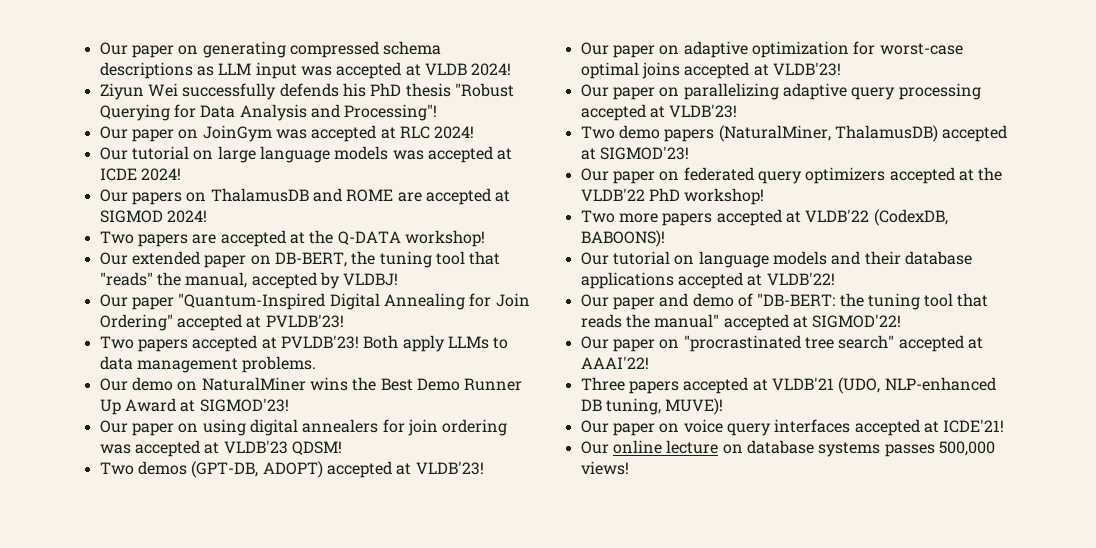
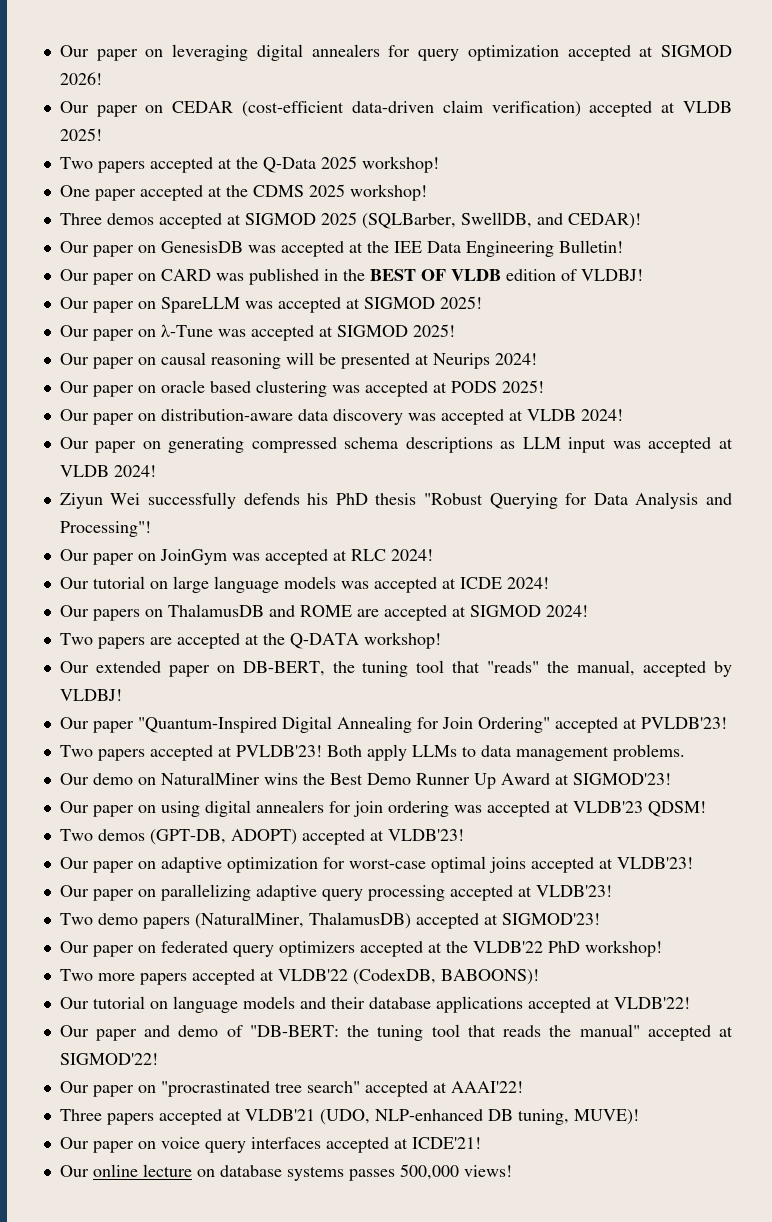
[99,42,199,58] Our paper on -> [59,44,732,61] [59,72,102,85] [59,100,733,117] [59,128,102,141] [59,156,439,173] [59,184,427,201] [59,212,641,229] [59,240,623,257] [59,268,643,285] [59,296,482,313] [59,324,455,341] [59,352,537,369] [59,380,544,397] [59,409,623,425] [59,437,161,453] Our paper on leveraging digital annealers for query optimization accepted at SIGMOD 2026! // Our paper on CEDAR (cost-efficient data-driven claim verification) accepted at VLDB 2025! // Two papers accepted at the Q-Data 2025 workshop! // One paper accepted at the CDMS 2025 workshop! // Three demos accepted at SIGMOD 2025 (SQLBarber, SwellDB, and CEDAR)! // Our paper on GenesisDB was accepted at the IEE Data Engineering Bulletin! // Our paper on CARD was published in the BEST OF VLDB edition of VLDBJ! // Our paper on SpareLLM was accepted at SIGMOD 2025! // Our paper on λ-Tune was accepted at SIGMOD 2025! // Our paper on causal reasoning will be presented at Neurips 2024! // Our paper on oracle based clustering was accepted at PODS 2025! // Our paper on distribution-aware data discovery was accepted at VLDB 2024! // Our paper on

